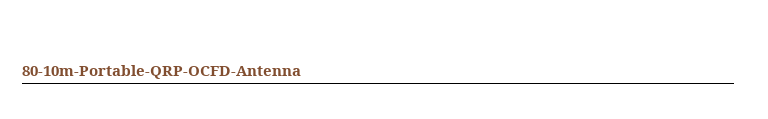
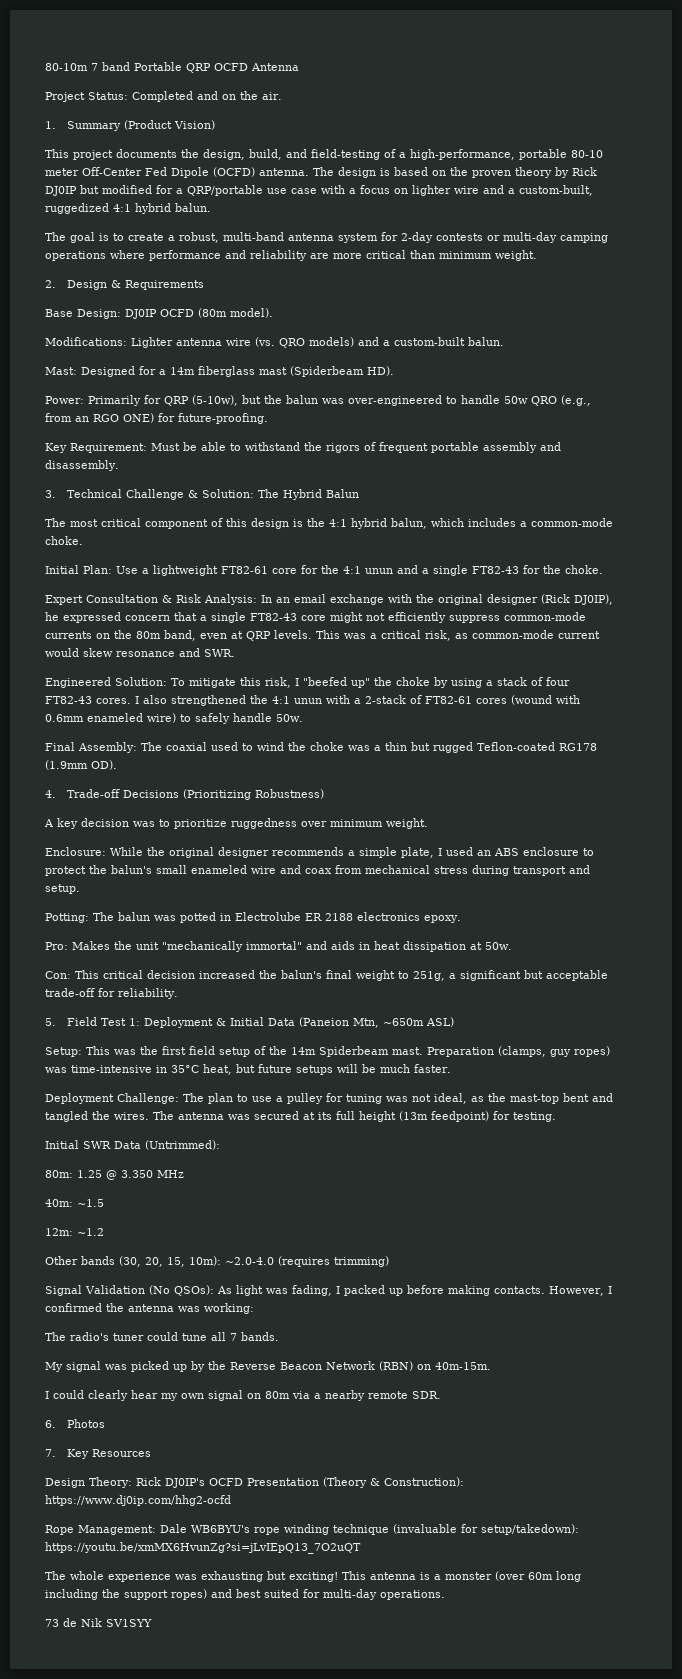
[22,65,301,79] 80-10m-Portable-QRP-OCFD-Antenna -> [45,62,299,73] [45,91,282,102] [45,120,215,131] [45,149,603,160] [45,167,597,178] [45,185,593,196] [45,203,211,214] [45,232,608,243] [45,250,537,261] [45,280,204,290] [45,308,273,319] [45,337,504,348] [45,366,394,377] [45,395,591,406] [45,413,268,424] [45,442,561,453] [45,460,119,471] [45,489,359,500] [45,518,613,529] [45,536,83,545] [45,565,603,576] [45,594,613,605] [45,612,586,623] [45,630,600,641] [45,648,235,657] [45,677,570,688] [45,695,580,706] [45,713,303,724] [45,742,597,753] [45,760,117,770] [45,789,324,800] [44,818,428,829] [45,847,594,858] [45,865,590,876] [45,884,80,894] [45,912,461,923] [45,941,512,952] [45,970,608,981] [45,988,178,999] [45,1017,454,1028] [45,1046,610,1057] [45,1064,451,1075] [45,1093,613,1104] [45,1111,556,1122] [45,1140,220,1150] [45,1170,184,1180] [45,1199,104,1207] [45,1228,104,1236] [45,1256,389,1267] [45,1285,612,1296] [45,1303,254,1314] [45,1332,279,1341] [45,1361,491,1372] [45,1390,441,1401] [45,1419,105,1428] [45,1449,151,1459] [45,1477,464,1488] [45,1495,231,1506] [45,1524,579,1535] [45,1542,361,1554] [45,1571,581,1582] [45,1589,445,1600] [45,1618,152,1627] 80-10m 7 band Portable QRP OCFD Antenna // Project Status: Completed and on the air. // 1. Summary (Product Vision) // This project documents the design, build, and field-testing of a high-performance, portable 80-10 meter Off-Center Fed Dipole (OCFD) antenna. The design is based on the proven theory by Rick DJ0IP but modified for a QRP/portable use case with a focus on lighter wire and a custom-built, ruggedized 4:1 hybrid balun. // The goal is to create a robust, multi-band antenna system for 2-day contests or multi-day camping operations where performance and reliability are more critical than minimum weight. // 2. Design & Requirements // Base Design: DJ0IP OCFD (80m model). // Modifications: Lighter antenna wire (vs. QRO models) and a custom-built balun. // Mast: Designed for a 14m fiberglass mast (Spiderbeam HD). // Power: Primarily for QRP (5-10w), but the balun was over-engineered to handle 50w QRO (e.g., from an RGO ONE) for future-proofing. // Key Requirement: Must be able to withstand the rigors of frequent portable assembly and disassembly. // 3. Technical Challenge & Solution: The Hybrid Balun // The most critical component of this design is the 4:1 hybrid balun, which includes a common-mode choke. // Initial Plan: Use a lightweight FT82-61 core for the 4:1 unun and a single FT82-43 for the choke. // Expert Consultation & Risk Analysis: In an email exchange with the original designer (Rick DJ0IP), he expressed concern that a single FT82-43 core might not efficiently suppress common-mode currents on the 80m band, even at QRP levels. This was a critical risk, as common-mode current would skew resonance and SWR. // Engineered Solution: To mitigate this risk, I "beefed up" the choke by using a stack of four FT82-43 cores. I also strengthened the 4:1 unun with a 2-stack of FT82-61 cores (wound with 0.6mm enameled wire) to safely handle 50w. // Final Assembly: The coaxial used to wind the choke was a thin but rugged Teflon-coated RG178 (1.9mm OD). // 4. Trade-off Decisions (Prioritizing Robustness) // A key decision was to prioritize ruggedness over minimum weight. // Enclosure: While the original designer recommends a simple plate, I used an ABS enclosure to protect the balun's small enameled wire and coax from mechanical stress during transport and setup. // Potting: The balun was potted in Electrolube ER 2188 electronics epoxy. // Pro: Makes the unit "mechanically immortal" and aids in heat dissipation at 50w. // Con: This critical decision increased the balun's final weight to 251g, a significant but acceptable trade-off for reliability. // 5. Field Test 1: Deployment & Initial Data (Paneion Mtn, ~650m ASL) // Setup: This was the first field setup of the 14m Spiderbeam mast. Preparation (clamps, guy ropes) was time-intensive in 35°C heat, but future setups will be much faster. // Deployment Challenge: The plan to use a pulley for tuning was not ideal, as the mast-top bent and tangled the wires. The antenna was secured at its full height (13m feedpoint) for testing. // Initial SWR Data (Untrimmed): // 80m: 1.25 @ 3.350 MHz // 40m: ~1.5 // 12m: ~1.2 // Other bands (30, 20, 15, 10m): ~2.0-4.0 (requires trimming) // Signal Validation (No QSOs): As light was fading, I packed up before making contacts. However, I confirmed the antenna was working: // The radio's tuner could tune all 7 bands. // My signal was picked up by the Reverse Beacon Network (RBN) on 40m-15m. // I could clearly hear my own signal on 80m via a nearby remote SDR. // 6. Photos // 7. Key Resources // Design Theory: Rick DJ0IP's OCFD Presentation (Theory & Construction): https://www.dj0ip.com/hhg2-ocfd // Rope Management: Dale WB6BYU's rope winding technique (invaluable for setup/takedown): https://youtu.be/xmMX6HvunZg?si=jLvIEpQ13_7O2uQT // The whole experience was exhausting but exciting! This antenna is a monster (over 60m long including the support ropes) and best suited for multi-day operations. // 73 de Nik SV1SYY

